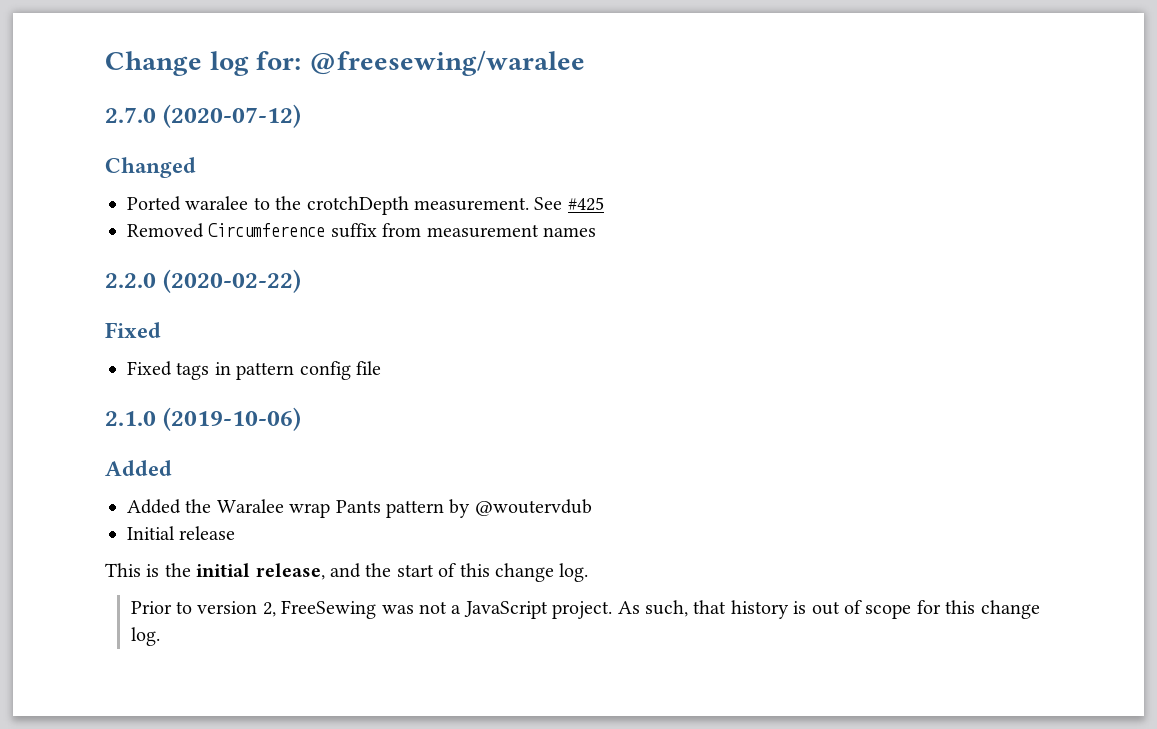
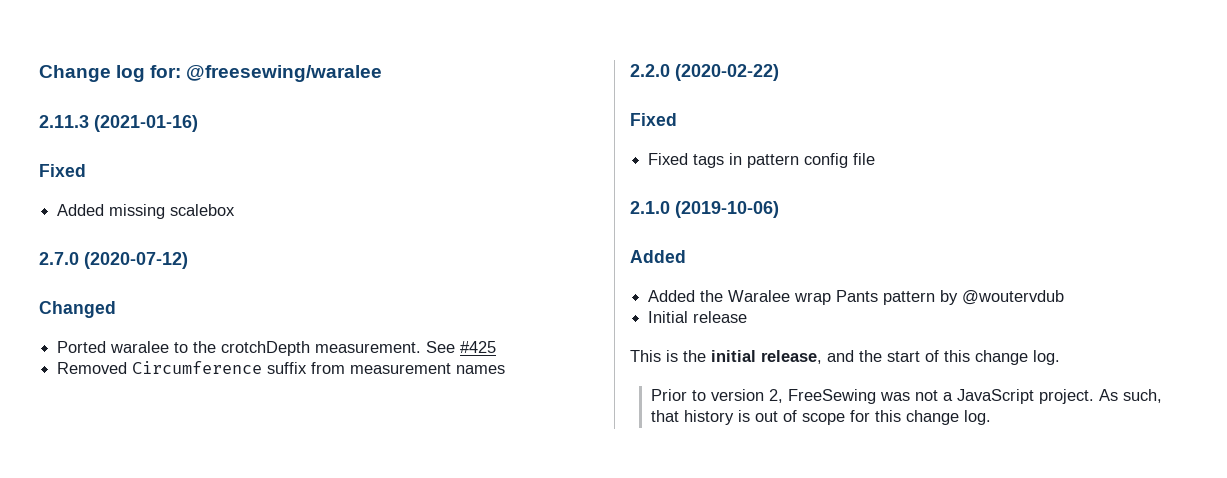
(585, 63) none -> [39,115,198,132] [39,164,86,177] [57,204,236,219] // 2.11.3 (2021-01-16) // Fixed // Added missing scalebox

